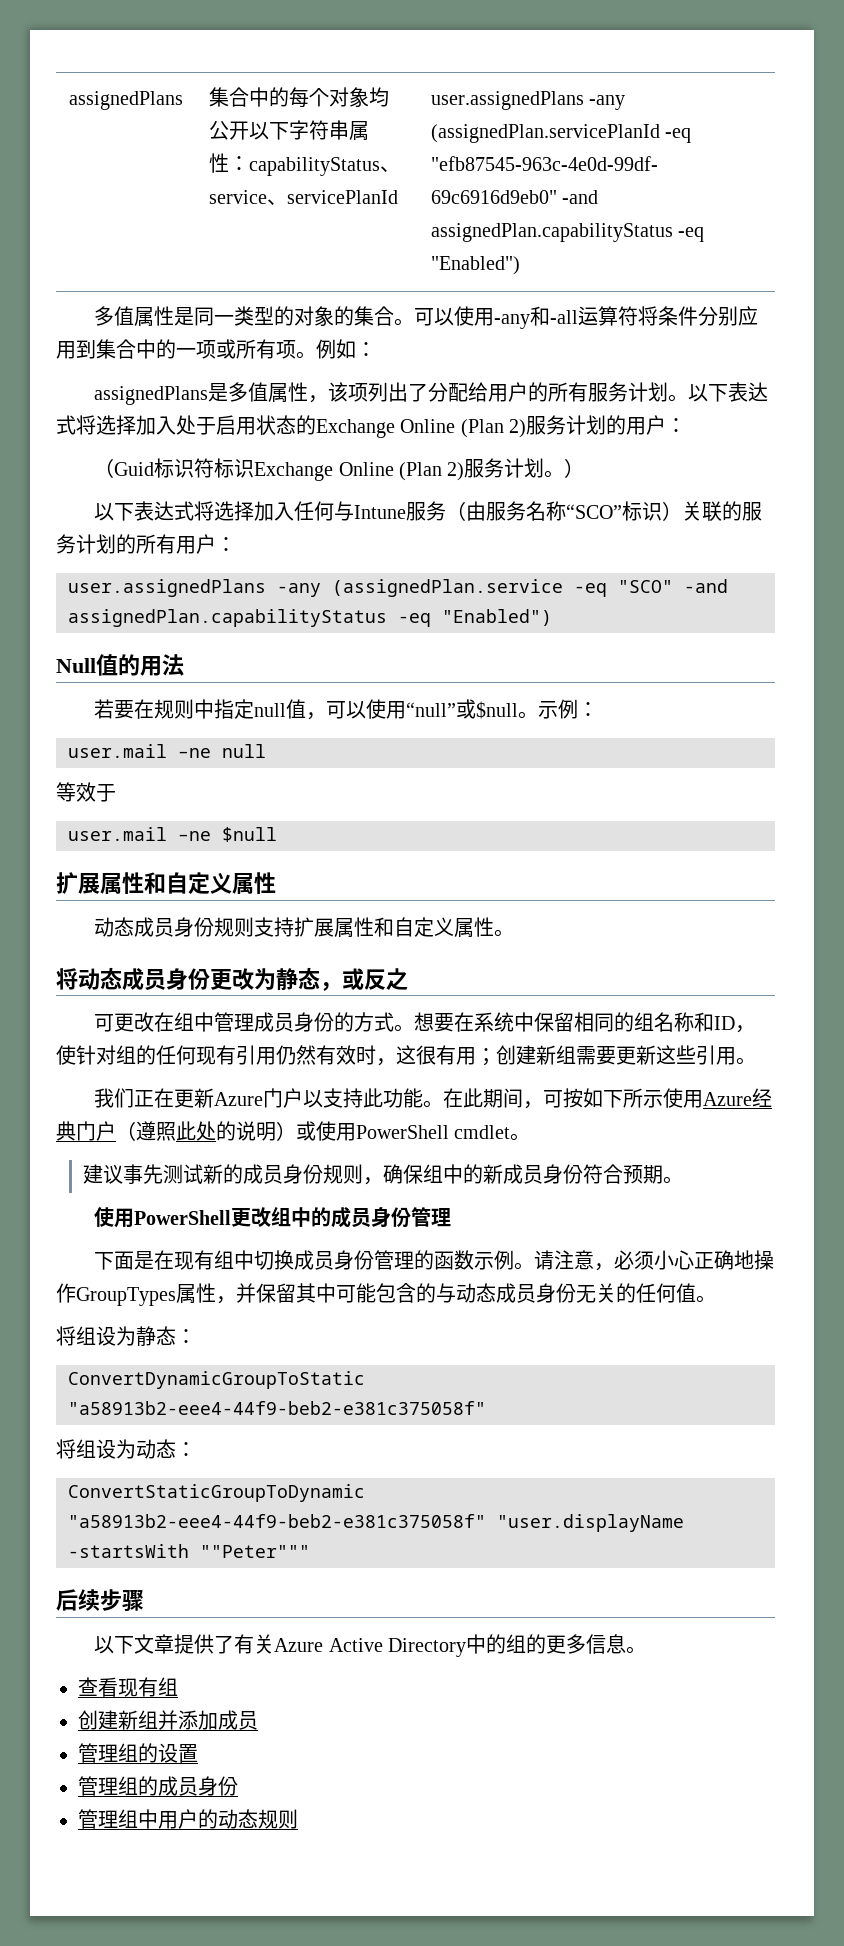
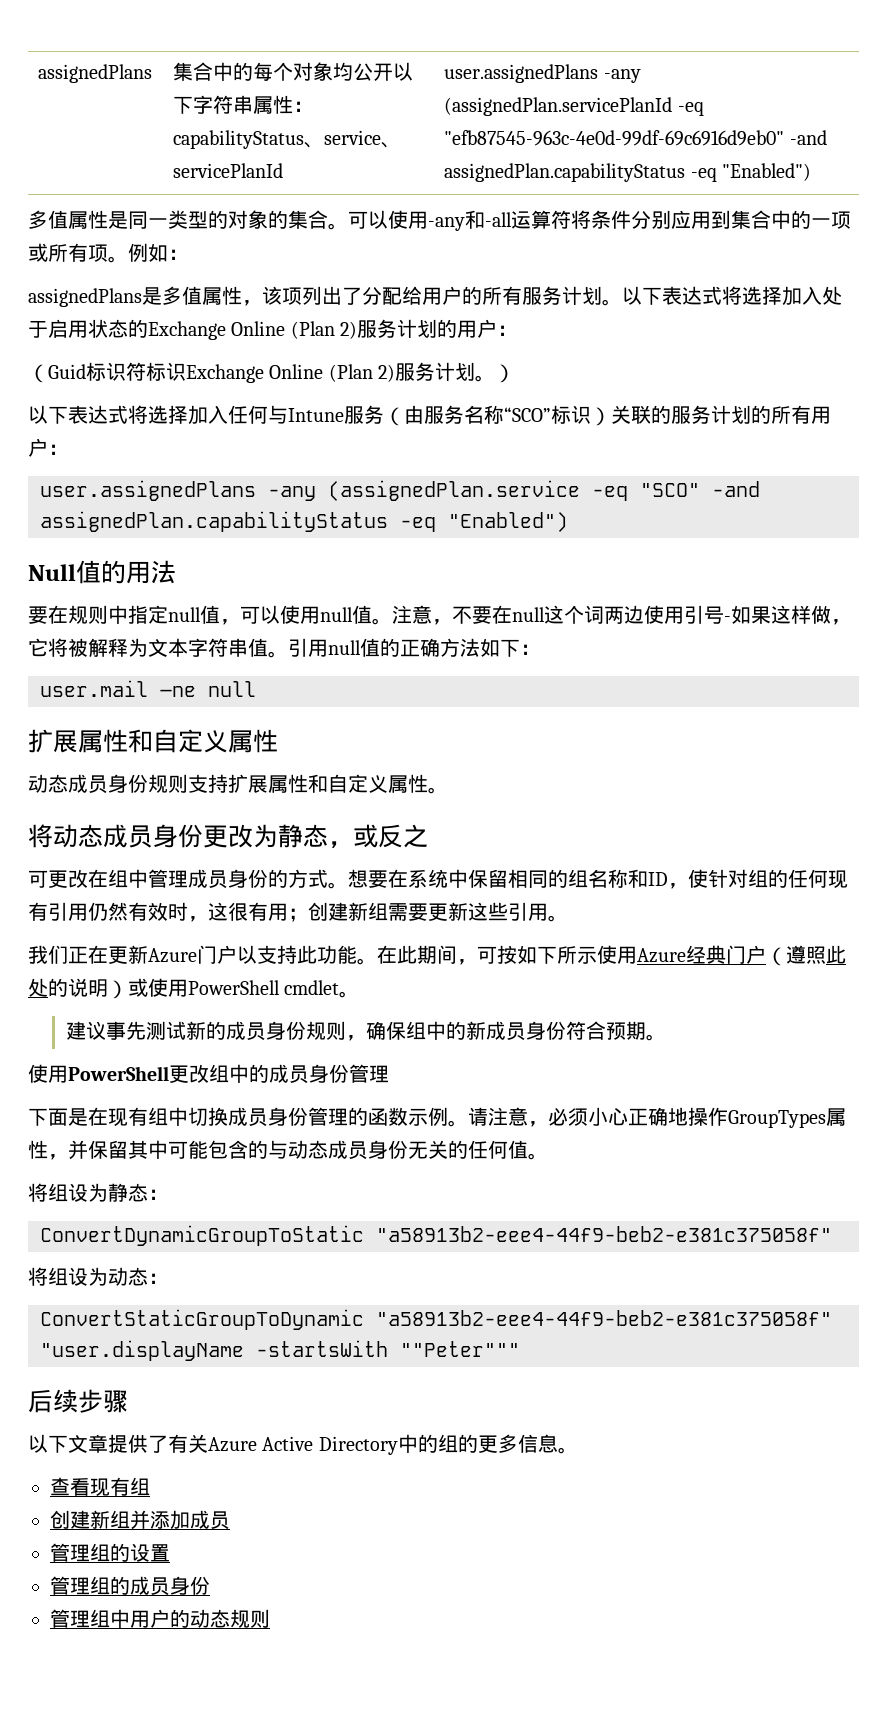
[94,699,115,719] 若 -> (176, 572) none
[406,699,579,719] “null”或$null。示例 -> [320,605,851,625] [28,638,520,658] null值。注意，不要在null这个词两边使用引号-如果这样做，它将被解释为文本字符串值。引用null值的正确方法如下
[56,782,116,802] [68,827,277,842] // 等效于 // user.mail –ne $null -> (256, 689) none

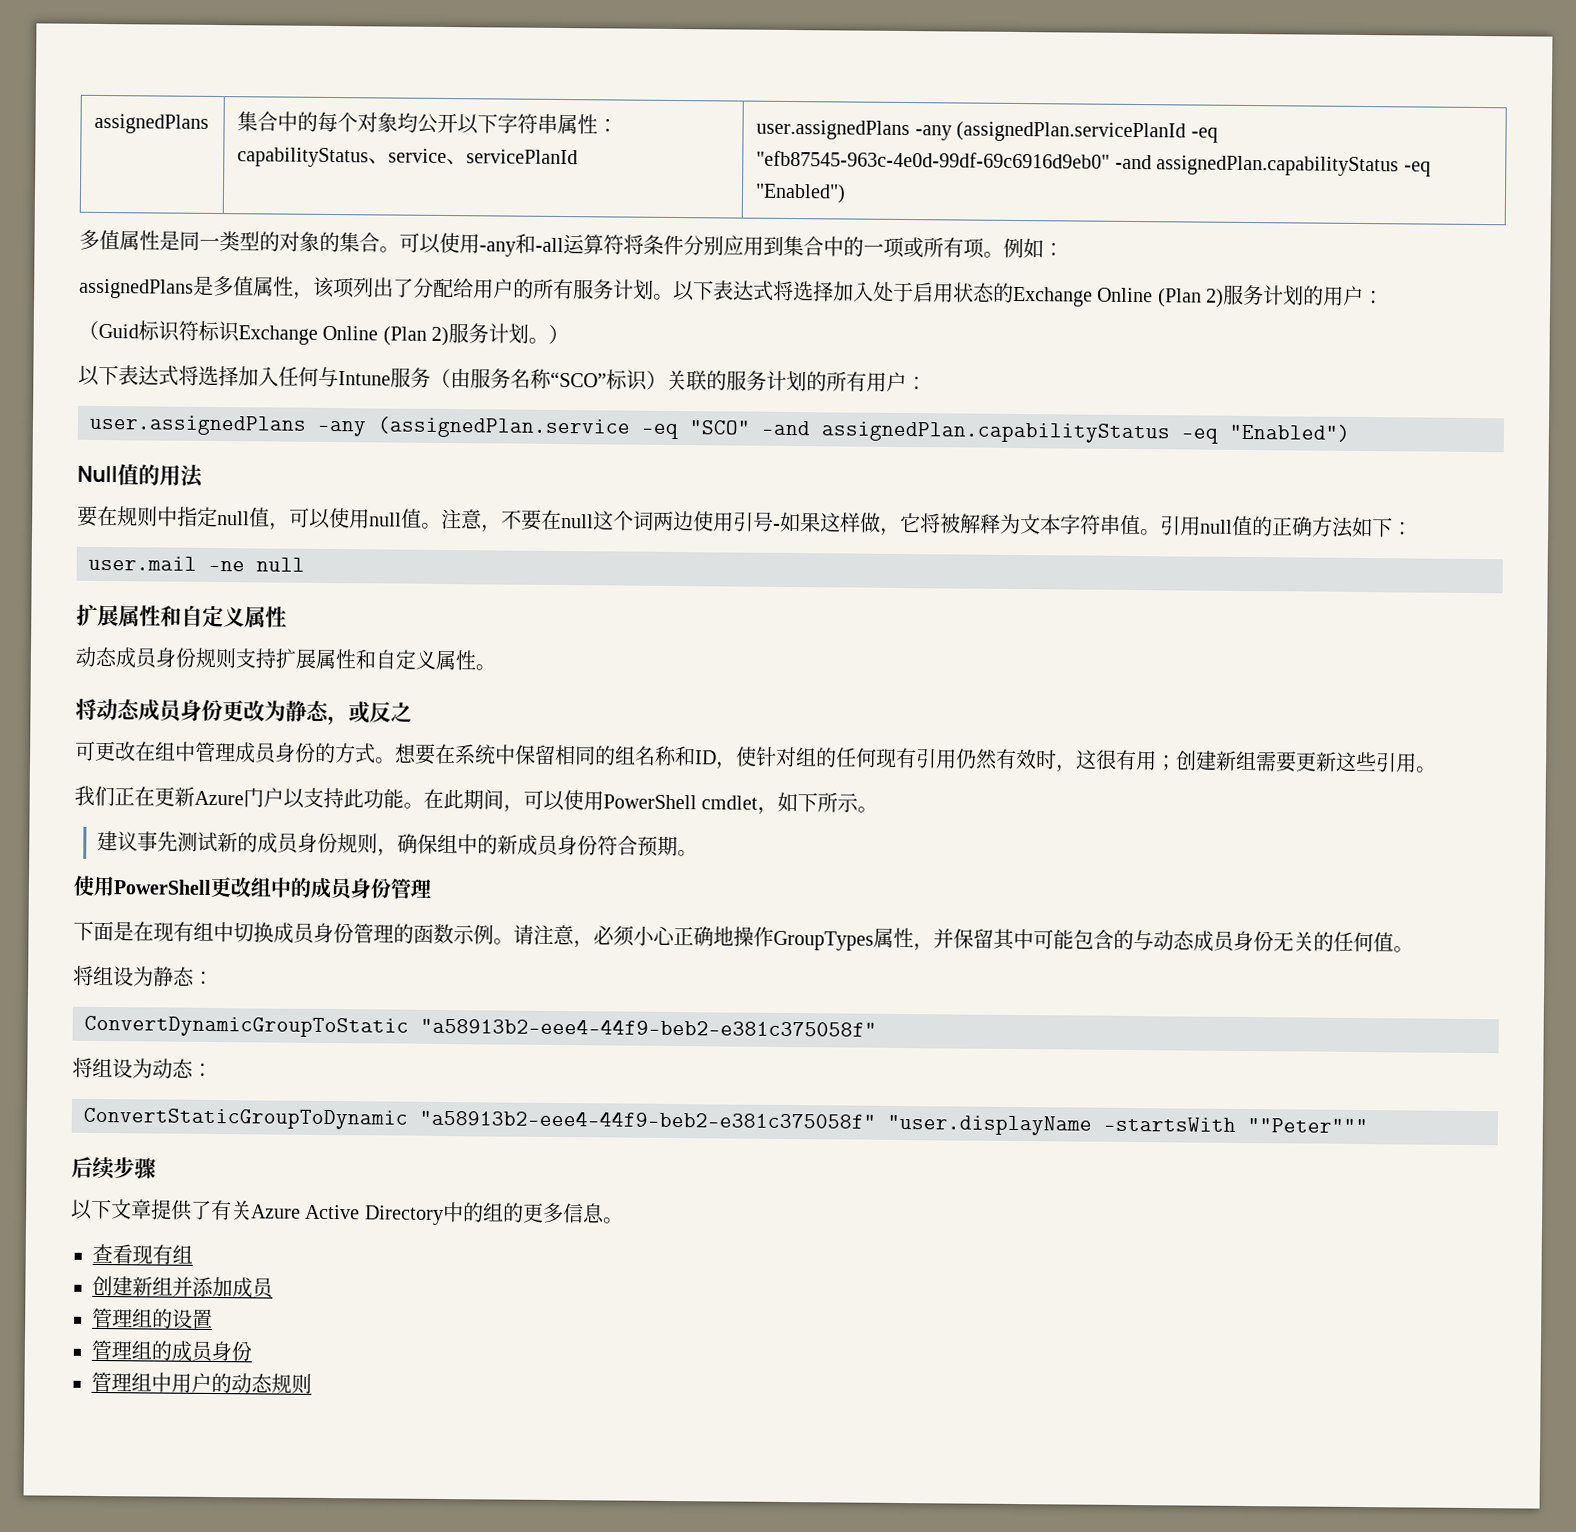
[497,945,846,966] [28,978,340,999] 按如下所示使用Azure经典门户（遵照此处的说明）或使用PowerShell cmdlet -> [543,790,860,815] 以使用PowerShell cmdlet，如下所示

